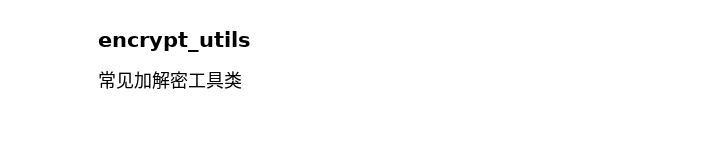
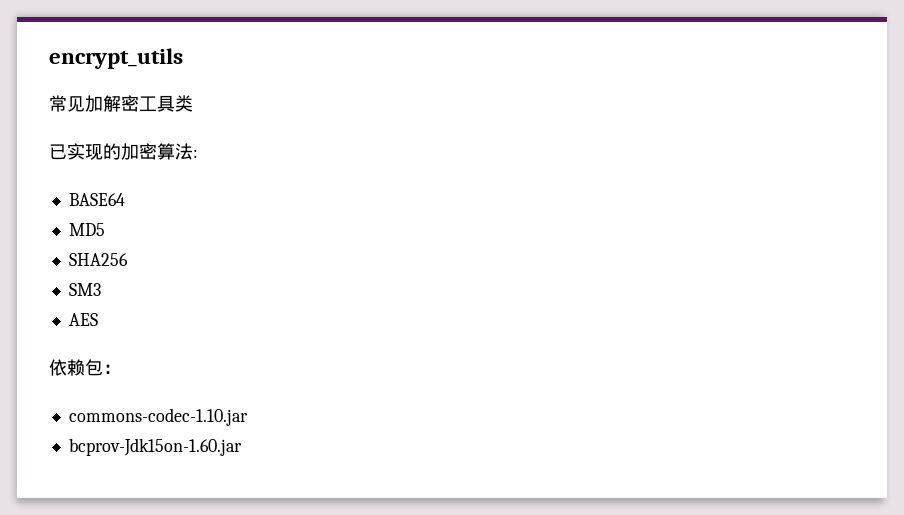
(242, 80) none -> [49,143,198,160] [68,193,125,206] [68,223,105,236] [68,253,128,266] [68,283,101,296] [68,313,98,326] [49,359,121,376] [68,408,248,426] [68,438,242,456] // 已实现的加密算法: // BASE64 // MD5 // SHA256 // SM3 // AES // 依赖包： // commons-codec-1.10.jar // bcprov-Jdk15on-1.60.jar

